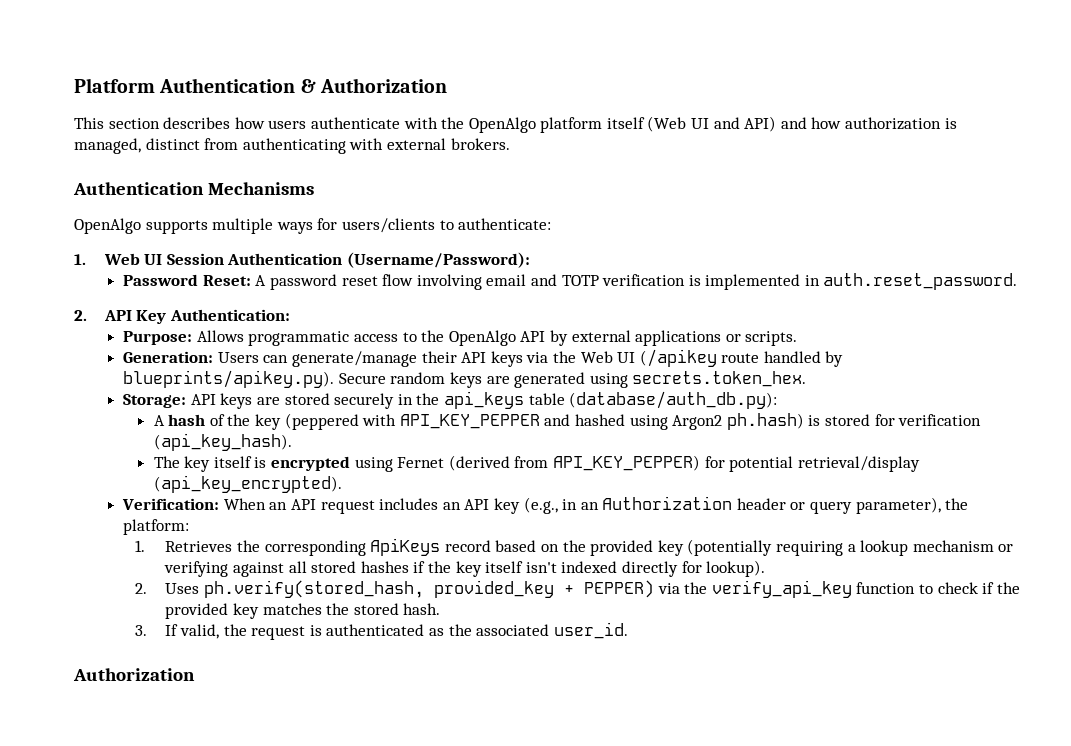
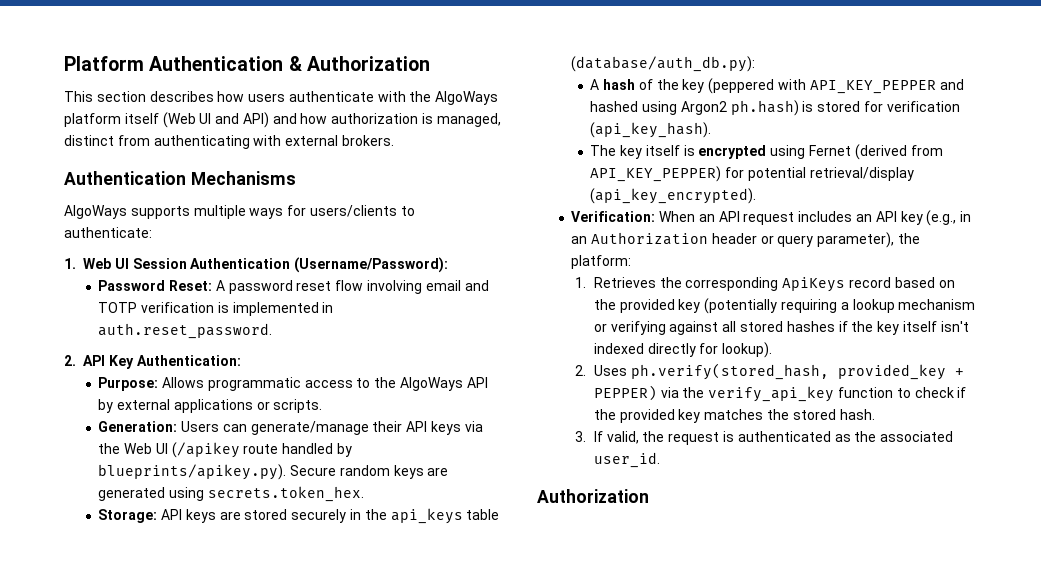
[468,117,536,133] OpenAlgo -> [435,91,499,105] AlgoWays
[74,218,141,234] OpenAlgo -> [64,205,127,219] AlgoWays
[448,330,516,346] OpenAlgo -> [400,377,464,391] AlgoWays

